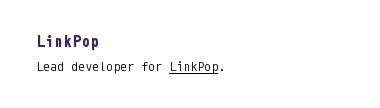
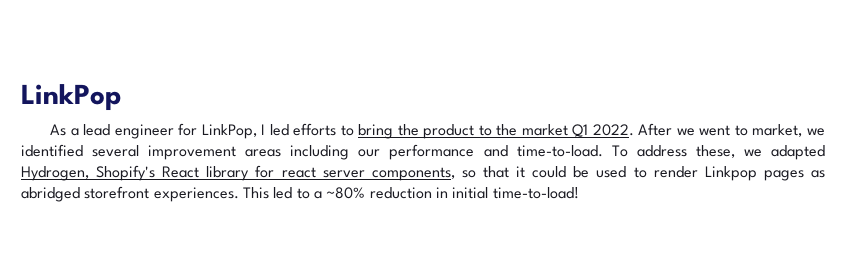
[36,61,225,74] Lead developer for LinkPop. -> [50,123,826,139] [21,144,826,160] [21,165,825,181] [21,186,579,202] As a lead engineer for LinkPop, I led efforts to bring the product to the market Q1 2022. After we went to market, we identified several improvement areas including our performance and time-to-load. To address these, we adapted Hydrogen, Shopify's React library for react server components, so that it could be used to render Linkpop pages as abridged storefront experiences. This led to a ~80% reduction in initial time-to-load!

